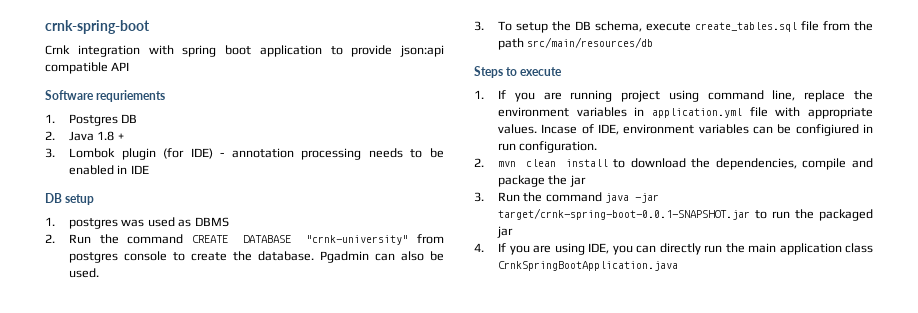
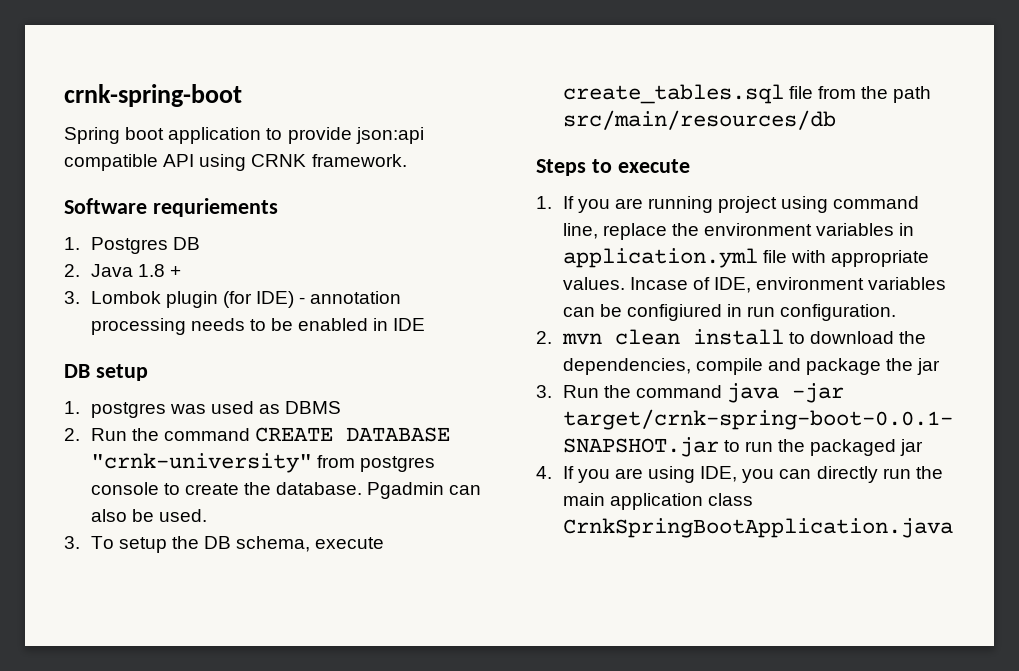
[45,45,217,57] Crnk integration with spring -> [64,127,120,144] Spring
(130, 66) none -> [199,154,407,171] using CRNK framework.

